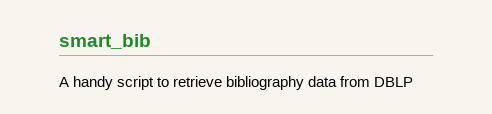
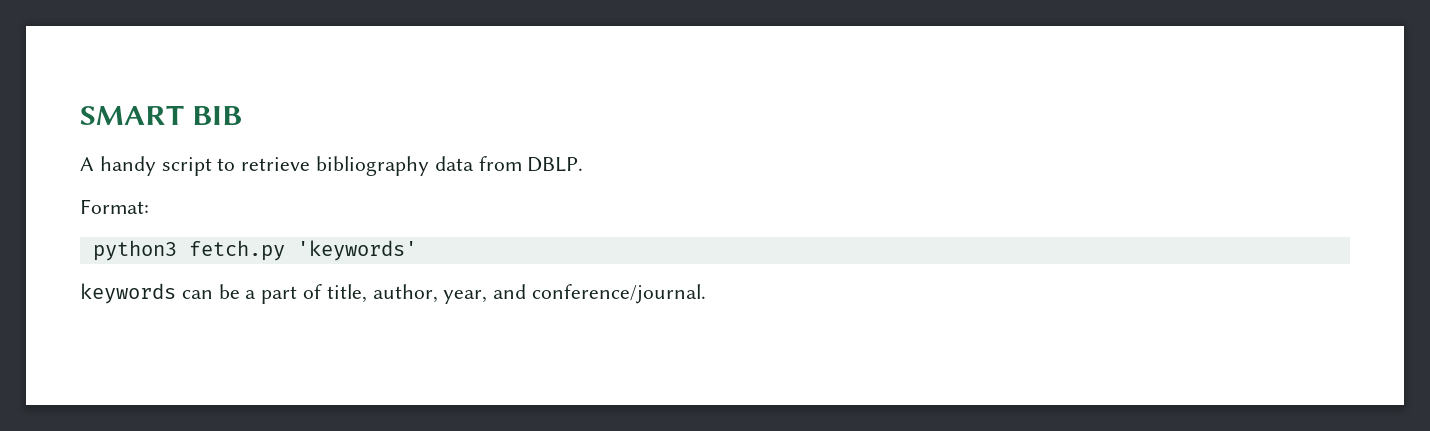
[59,34,151,49] smart_bib -> [80,105,243,125] SMART BIB
[374,77,414,87] DBLP -> [527,157,584,172] [80,199,149,214] [92,240,417,261] [80,283,707,304] DBLP. // Format: // python3 fetch.py 'keywords' // keywords can be a part of title, author, year, and conference/journal.

